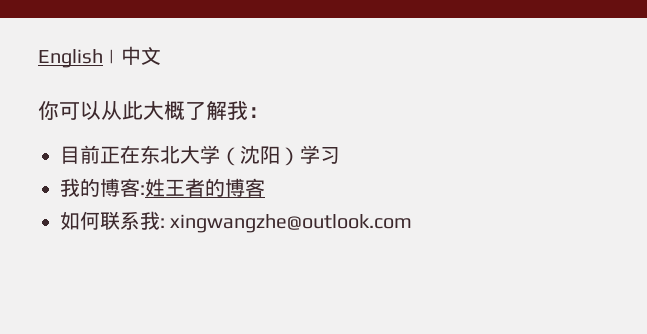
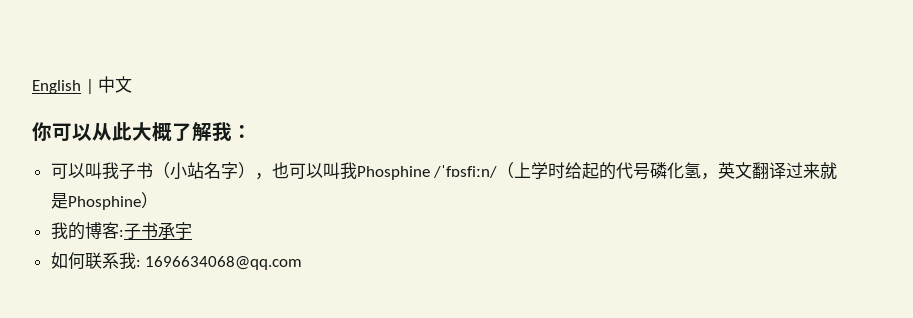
[60,145,340,166] 目前正在东北大学（沈阳）学习 -> [50,162,838,180] [50,192,158,210] 可以叫我子书（小站名字），也可以叫我Phosphine /ˈfɒsfiːn/（上学时给起的代号磷化氢，英文翻译过来就是Phosphine）
[145,178,265,197] 姓王者的博客 -> [123,222,192,240] 子书承宇
[170,214,413,233] xingwangzhe@outlook.com -> [145,256,303,270] 1696634068@qq.com

